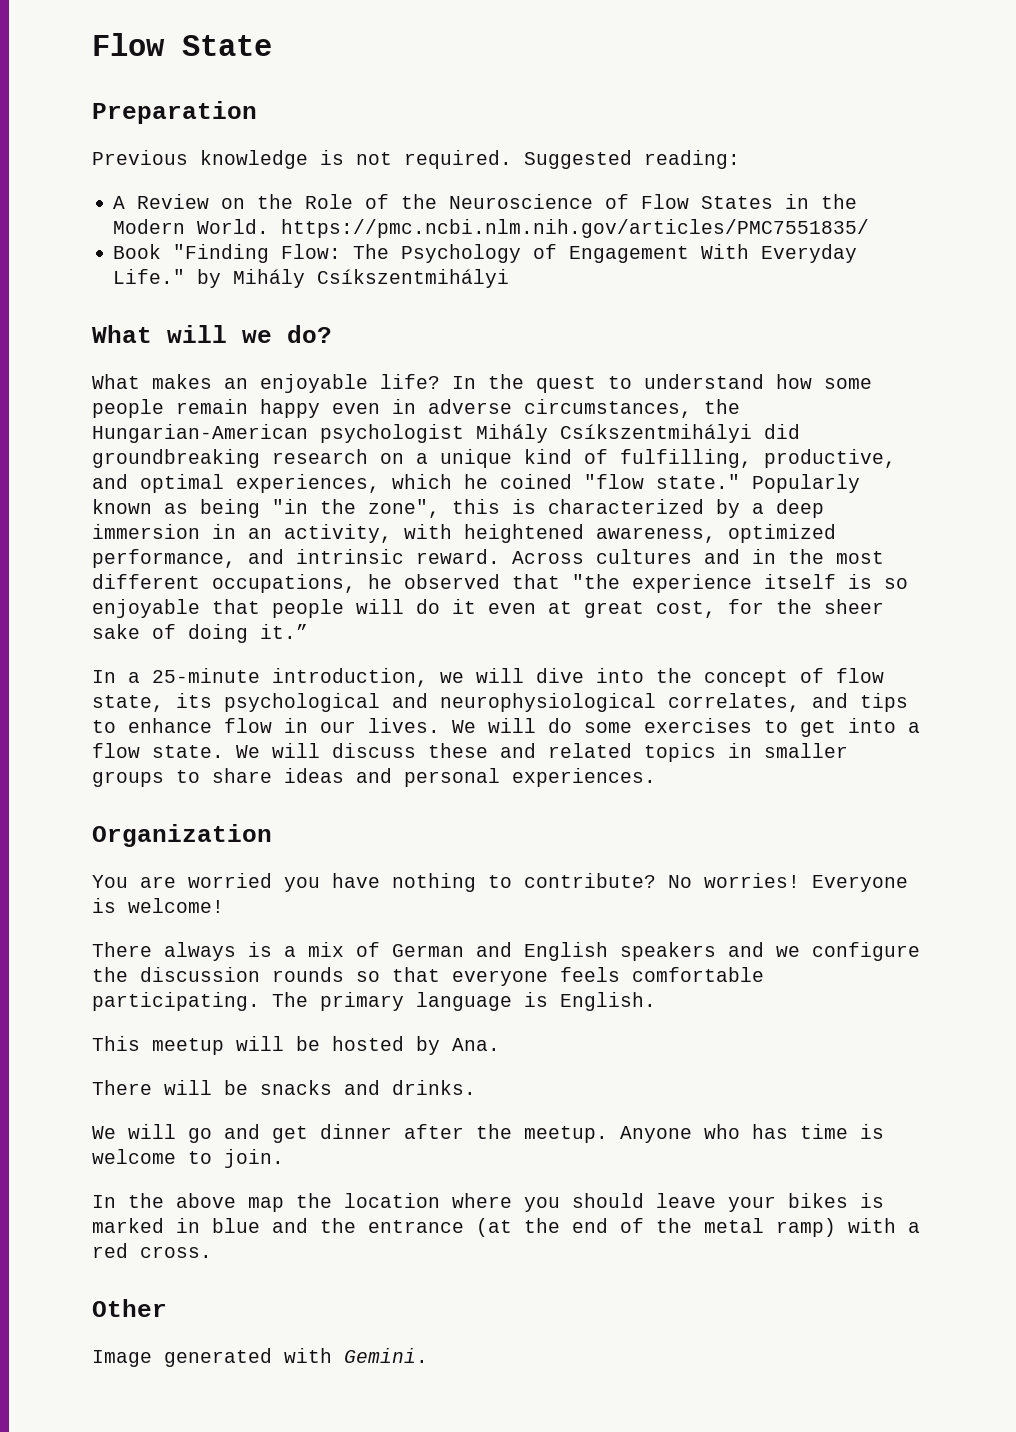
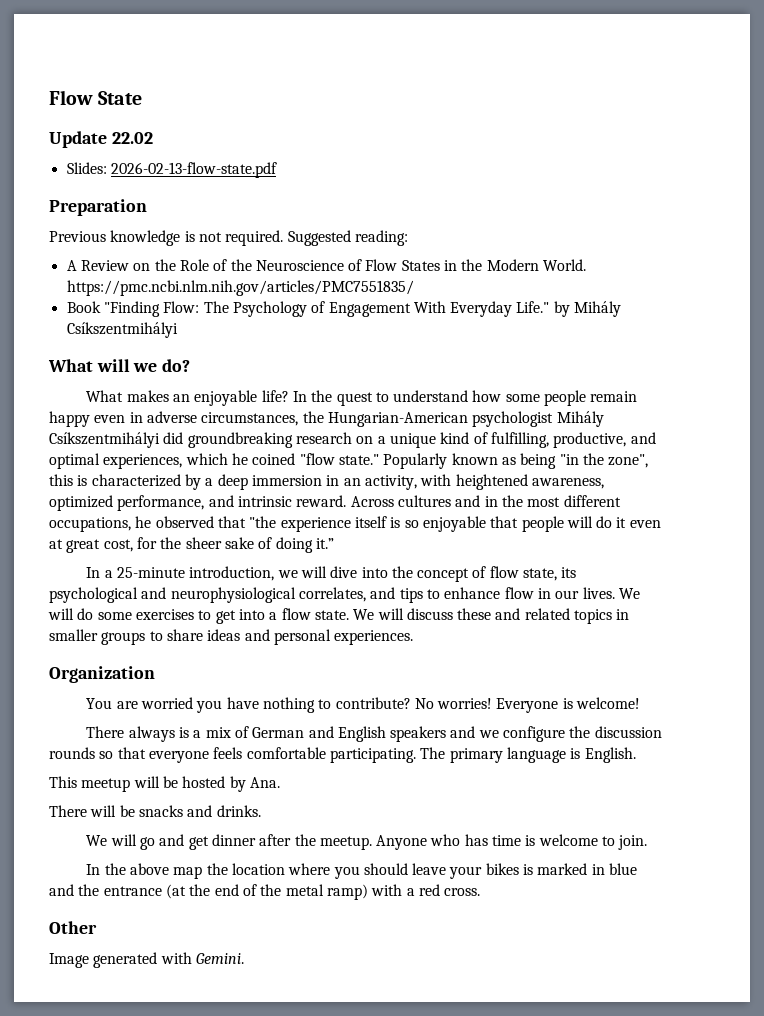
(272, 45) none -> [49,131,153,148] [66,162,277,178] // Update 22.02 // Slides: 2026-02-13-flow-state.pdf

